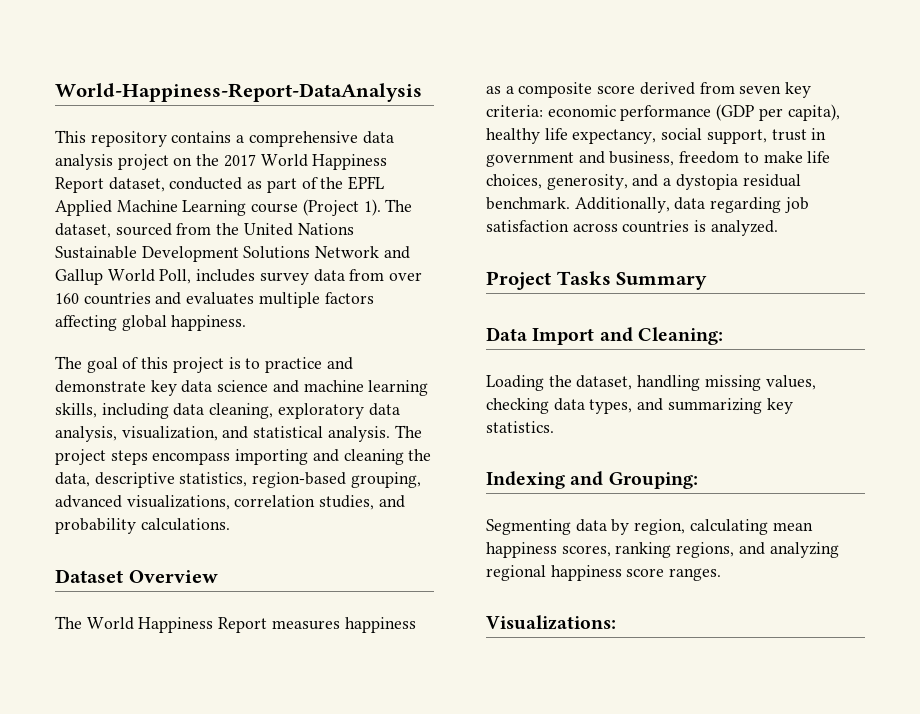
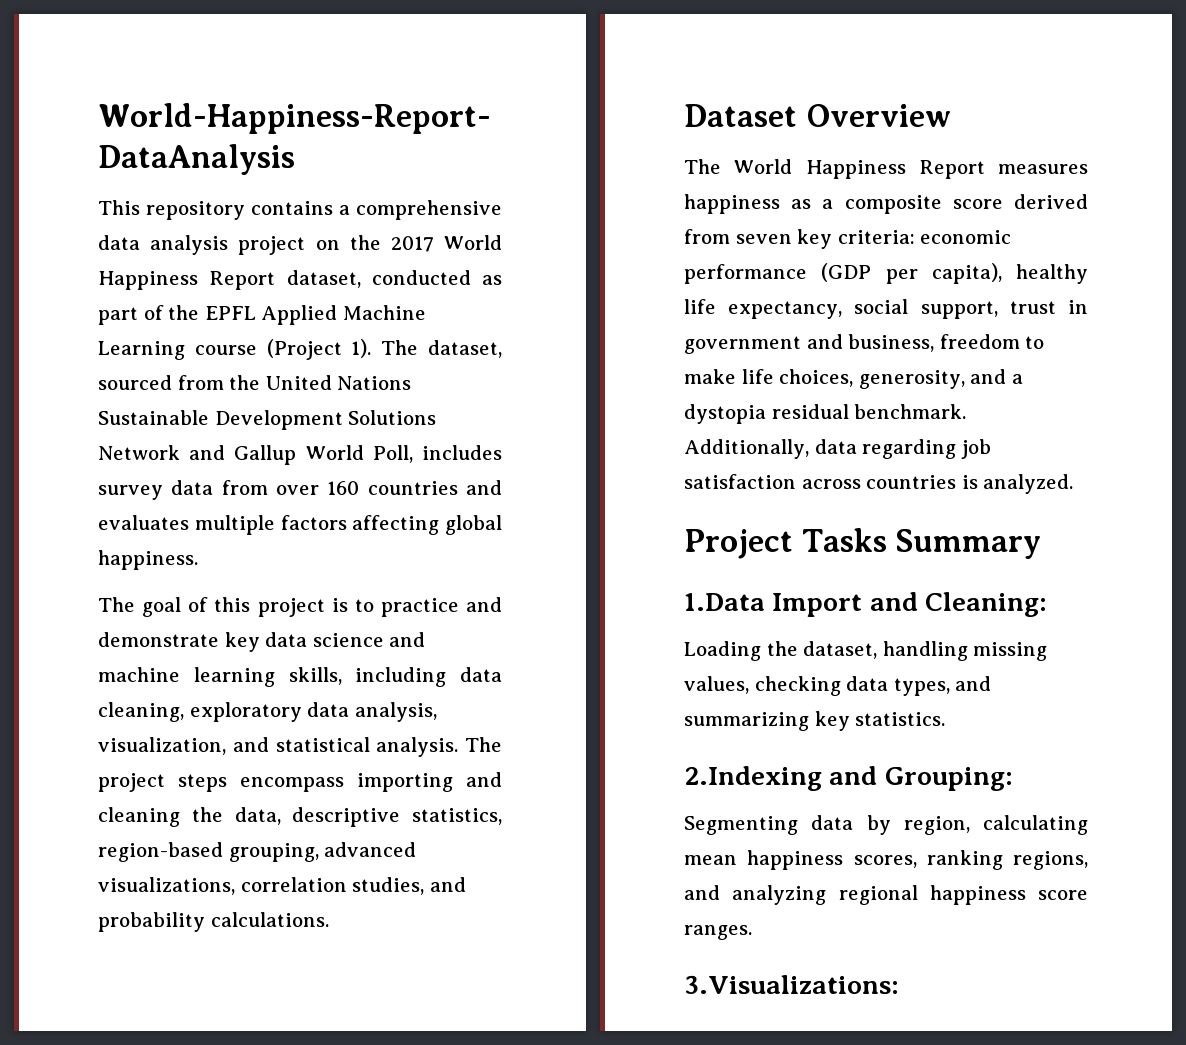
[486,327,527,341] Data -> [684,593,765,611] 1.Data
[486,471,565,489] Indexing -> [684,766,822,791] 2.Indexing
[486,615,616,630] Visualizations: -> [684,975,899,994] 3.Visualizations:

